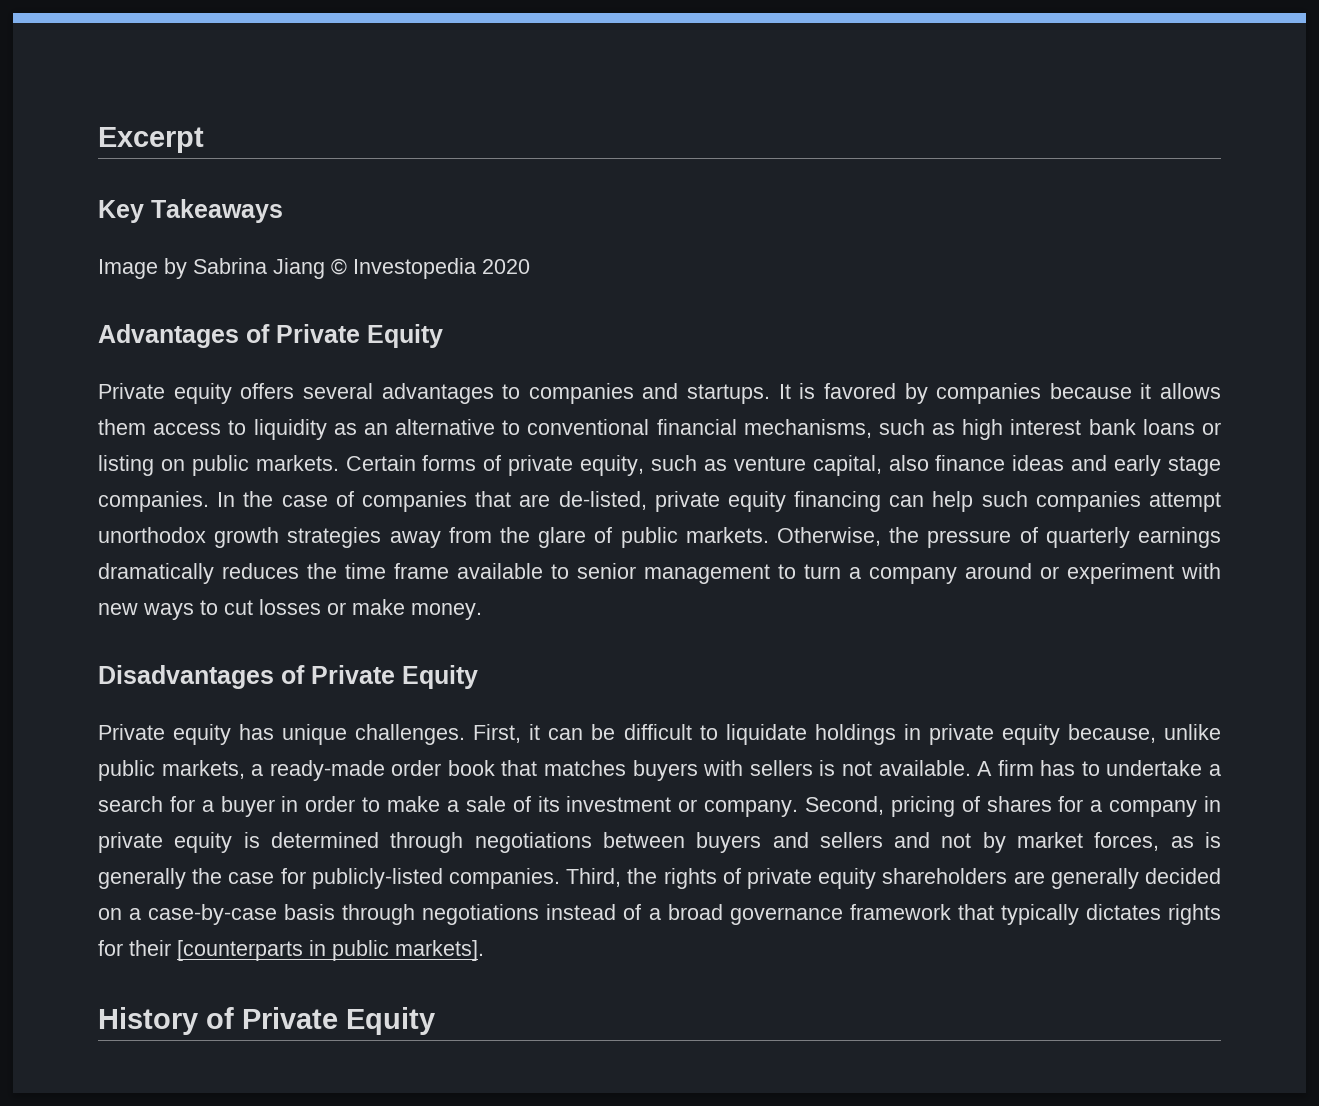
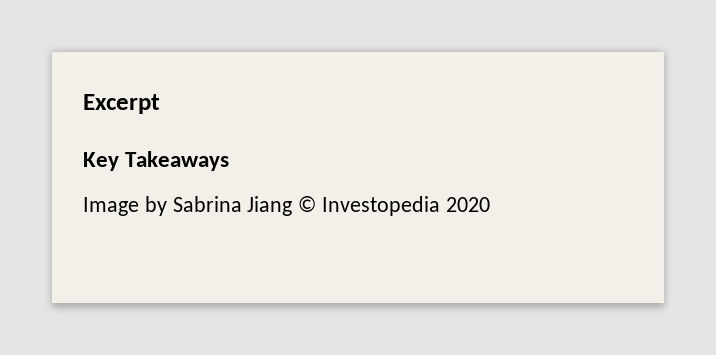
[98,324,443,348] [98,383,1221,404] [98,419,1221,440] [98,455,1222,476] [98,491,1221,512] [98,527,1222,548] [98,563,1221,584] [98,599,482,620] [98,665,478,689] [98,724,1221,745] [98,760,1221,781] [98,796,1222,817] [98,832,1221,853] [98,868,1222,889] [98,904,1222,925] [98,940,484,961] [98,1007,435,1035] // Advantages of Private Equity // Private equity offers several advantages to companies and startups. It is favored by companies because it allows them access to liquidity as an alternative to conventional financial mechanisms, such as high interest bank loans or listing on public markets. Certain forms of private equity, such as venture capital, also finance ideas and early stage companies. In the case of companies that are de-listed, private equity financing can help such companies attempt unorthodox growth strategies away from the glare of public markets. Otherwise, the pressure of quarterly earnings dramatically reduces the time frame available to senior management to turn a company around or experiment with new ways to cut losses or make money. // Disadvantages of Private Equity // Private equity has unique challenges. First, it can be difficult to liquidate holdings in private equity because, unlike public markets, a ready-made order book that matches buyers with sellers is not available. A firm has to undertake a search for a buyer in order to make a sale of its investment or company. Second, pricing of shares for a company in private equity is determined through negotiations between buyers and sellers and not by market forces, as is generally the case for publicly-listed companies. Third, the rights of private equity shareholders are generally decided on a case-by-case basis through negotiations instead of a broad governance framework that typically dictates rights for their [counterparts in public markets]. // History of Private Equity -> (490, 204) none

